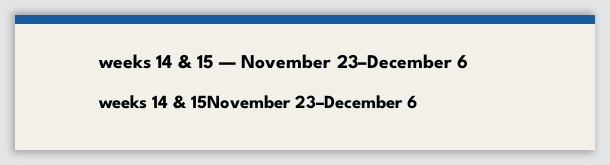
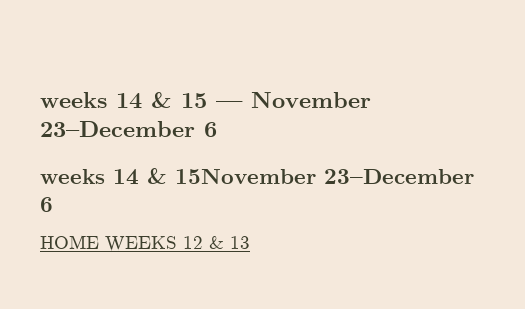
(417, 102) none -> [40,235,250,252] // HOME WEEKS 12 & 13

